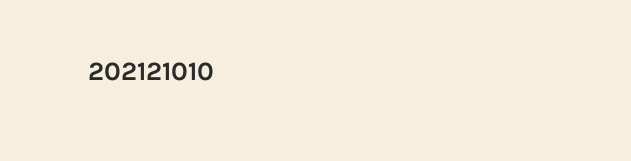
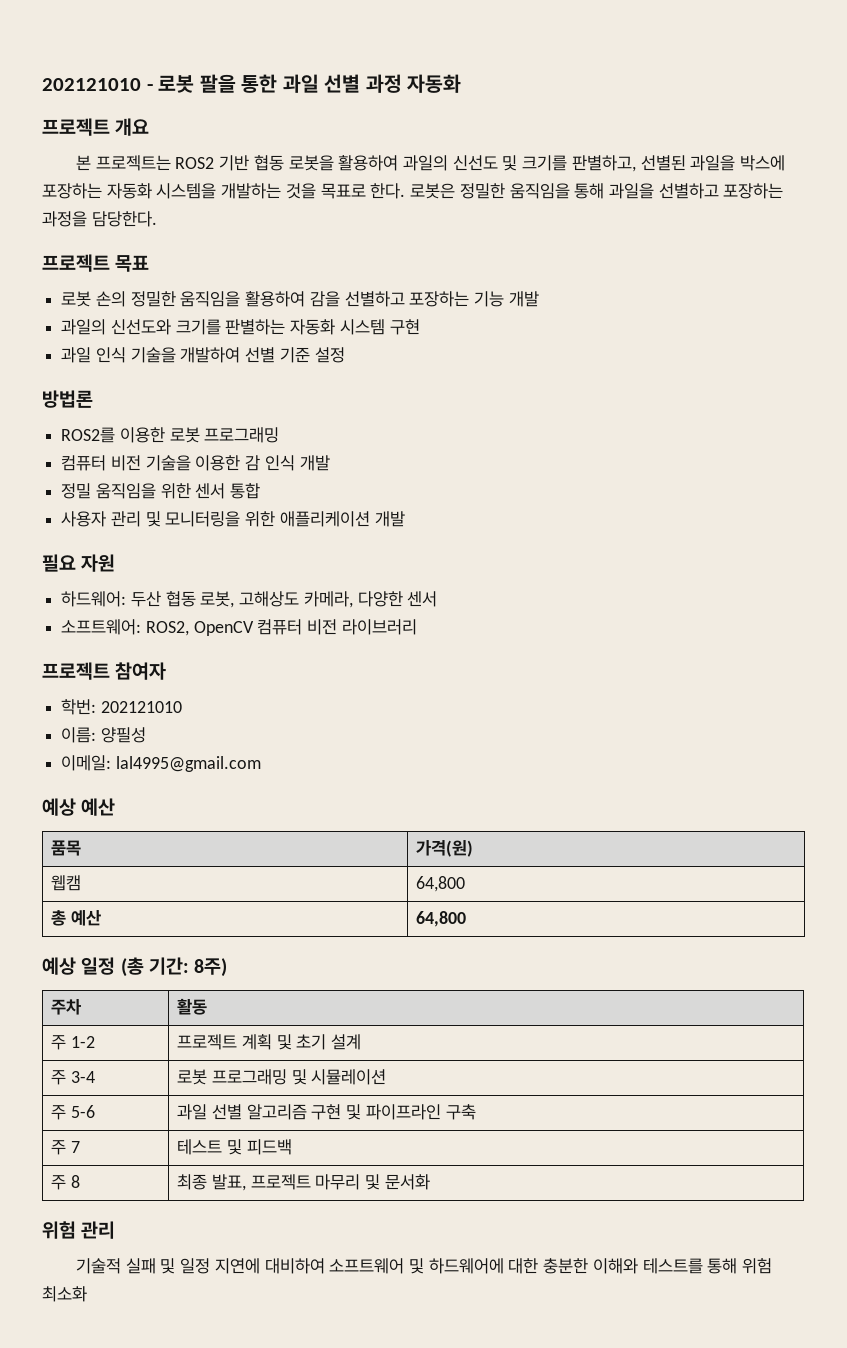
[88,62,214,81] 202121010 -> [42,74,462,93] [42,118,150,136] [75,155,786,172] [42,183,784,199] [42,211,157,227] [42,254,150,272] [61,291,539,307] [61,319,420,335] [61,347,345,363] [42,390,93,408] [61,427,280,443] [61,455,330,471] [61,483,261,499] [61,511,405,527] [42,554,116,572] [61,591,438,608] [61,619,417,636] [42,662,167,680] [61,699,182,715] [61,727,146,743] [61,755,261,772] [42,798,116,816] [51,840,82,856] [416,840,474,857] [51,875,82,891] [416,876,466,892] [51,910,102,926] [416,911,467,927] [42,957,228,977] [51,999,83,1015] [177,998,208,1015] [51,1035,96,1050] [177,1034,362,1050] [51,1070,96,1085] [177,1069,387,1085] [51,1105,96,1120] [177,1104,476,1120] [51,1140,81,1155] [177,1139,292,1155] [51,1175,81,1190] [177,1174,430,1191] [42,1221,116,1239] [75,1258,773,1274] [42,1286,87,1302] 202121010 - 로봇 팔을 통한 과일 선별 과정 자동화 // 프로젝트 개요 // 본 프로젝트는 ROS2 기반 협동 로봇을 활용하여 과일의 신선도 및 크기를 판별하고, 선별된 과일을 박스에 포장하는 자동화 시스템을 개발하는 것을 목표로 한다. 로봇은 정밀한 움직임을 통해 과일을 선별하고 포장하는 과정을 담당한다. // 프로젝트 목표 // 로봇 손의 정밀한 움직임을 활용하여 감을 선별하고 포장하는 기능 개발 // 과일의 신선도와 크기를 판별하는 자동화 시스템 구현 // 과일 인식 기술을 개발하여 선별 기준 설정 // 방법론 // ROS2를 이용한 로봇 프로그래밍 // 컴퓨터 비전 기술을 이용한 감 인식 개발 // 정밀 움직임을 위한 센서 통합 // 사용자 관리 및 모니터링을 위한 애플리케이션 개발 // 필요 자원 // 하드웨어: 두산 협동 로봇, 고해상도 카메라, 다양한 센서 // 소프트웨어: ROS2, OpenCV 컴퓨터 비전 라이브러리 // 프로젝트 참여자 // 학번: 202121010 // 이름: 양필성 // 이메일: lal4995@gmail.com // 예상 예산 // 품목 | 가격(원) // 웹캠 | 64,800 // 총 예산 | 64,800 // 예상 일정 (총 기간: 8주) // 주차 | 활동 // 주 1-2 | 프로젝트 계획 및 초기 설계 // 주 3-4 | 로봇 프로그래밍 및 시뮬레이션 // 주 5-6 | 과일 선별 알고리즘 구현 및 파이프라인 구축 // 주 7 | 테스트 및 피드백 // 주 8 | 최종 발표, 프로젝트 마무리 및 문서화 // 위험 관리 // 기술적 실패 및 일정 지연에 대비하여 소프트웨어 및 하드웨어에 대한 충분한 이해와 테스트를 통해 위험 최소화

